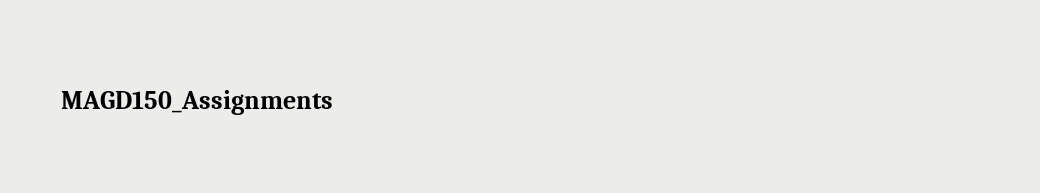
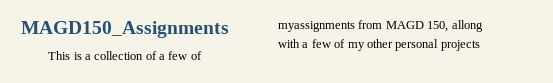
(333, 102) none -> [48,51,202,60] [278,20,483,32] [278,39,480,51] // This is a collection of a few of myassignments from MAGD 150, allong with a few of my other personal projects

